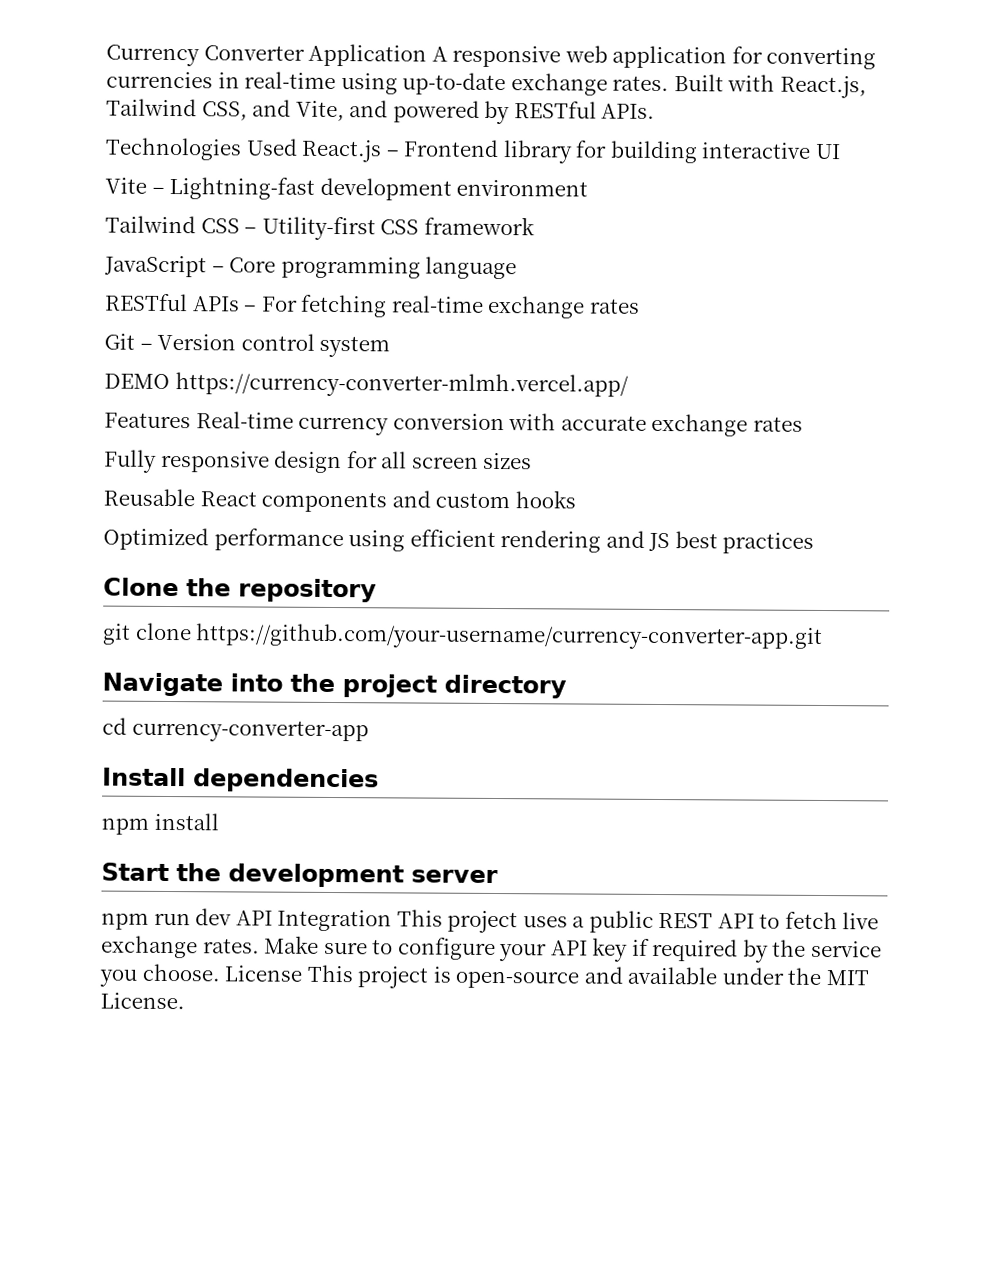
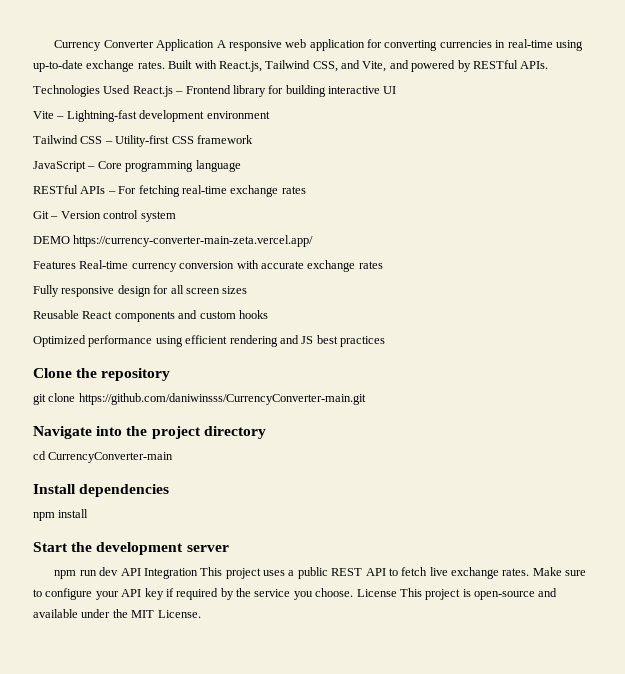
[174,372,629,398] https://currency-converter-mlmh.vercel.app/ -> [73,235,314,247] https://currency-converter-main-zeta.vercel.app/
[195,623,824,650] https://github.com/your-username/currency-converter-app.git -> [78,393,366,405] https://github.com/daniwinsss/CurrencyConverter-main.git
[131,719,369,743] currency-converter-app -> [48,452,174,463] CurrencyConverter-main

